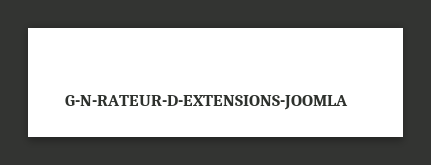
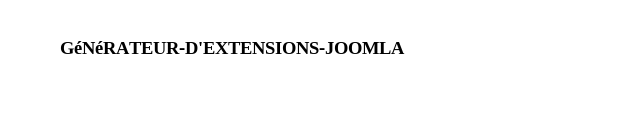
[65,95,348,110] G-N-RATEUR-D-EXTENSIONS-JOOMLA -> [60,41,405,54] GéNéRATEUR-D'EXTENSIONS-JOOMLA

